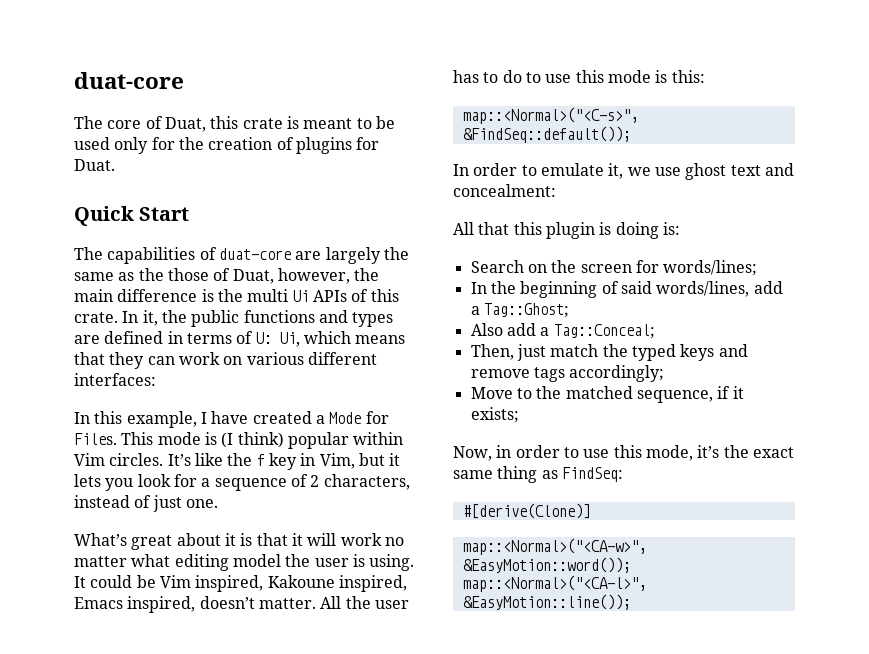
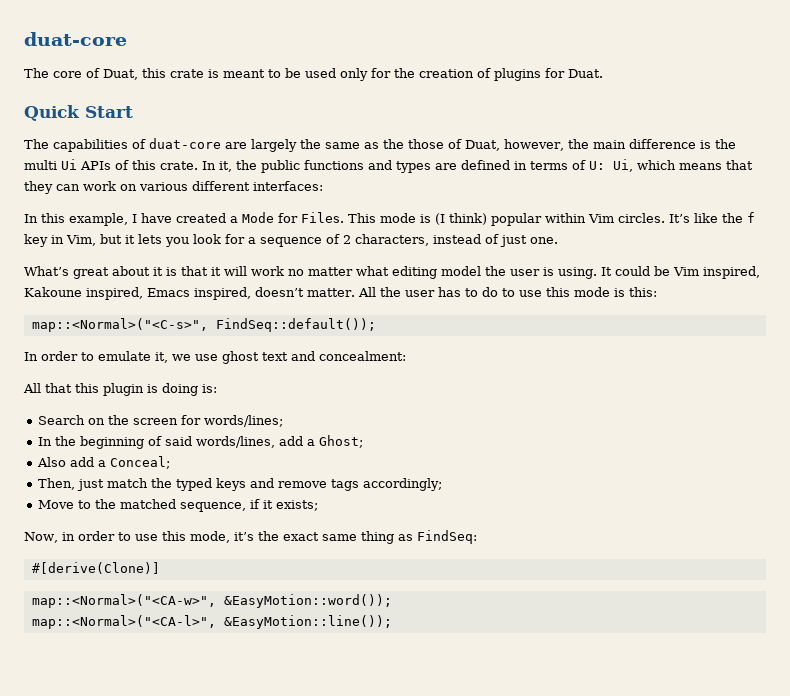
[462,126,631,143] &FindSeq::default()); -> [215,318,376,332] FindSeq::default());
[483,303,569,318] Tag::Ghost; -> [319,435,364,448] Ghost;
[553,324,655,339] Tag::Conceal; -> [110,456,171,469] Conceal;

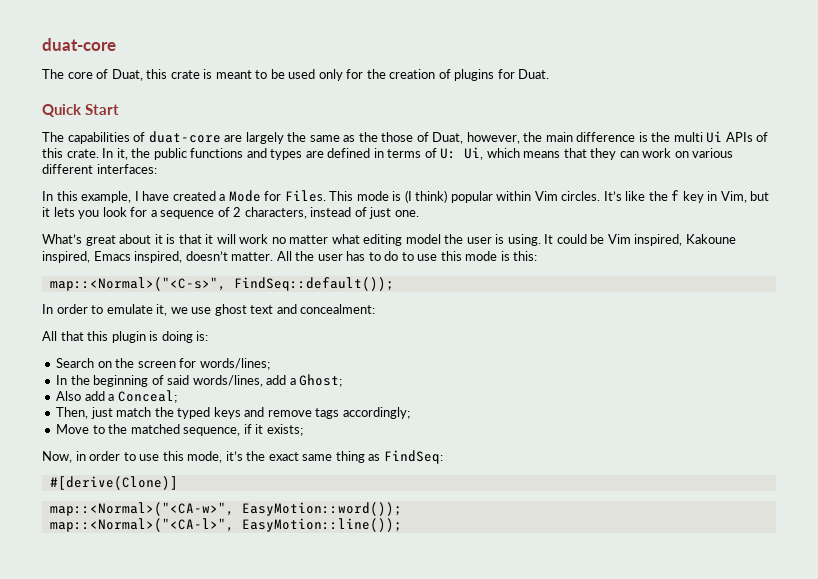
[223,594,392,608] &EasyMotion::word()); -> [241,502,402,516] EasyMotion::word());
[223,615,392,629] &EasyMotion::line()); -> [241,518,402,532] EasyMotion::line());

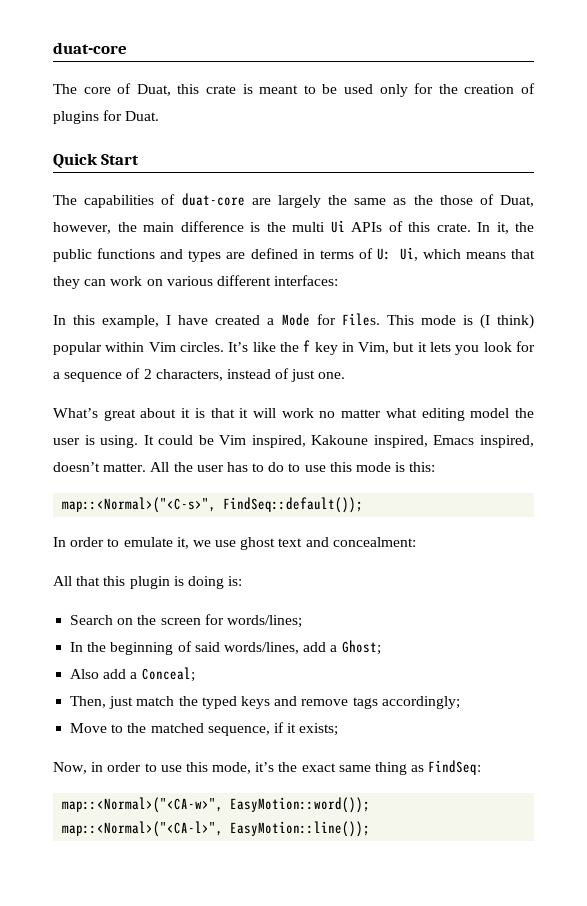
[49,476,178,490] // #[derive(Clone)] -> (482, 767) none

